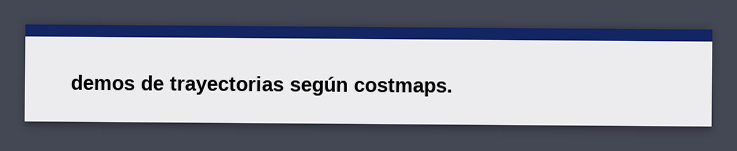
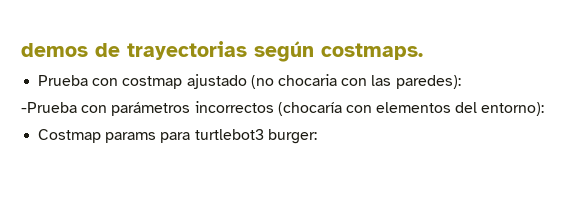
(453, 87) none -> [38,74,461,89] [21,101,545,116] [38,129,317,144] // Prueba con costmap ajustado (no chocaria con las paredes): // -Prueba con parámetros incorrectos (chocaría con elementos del entorno): // Costmap params para turtlebot3 burger:

